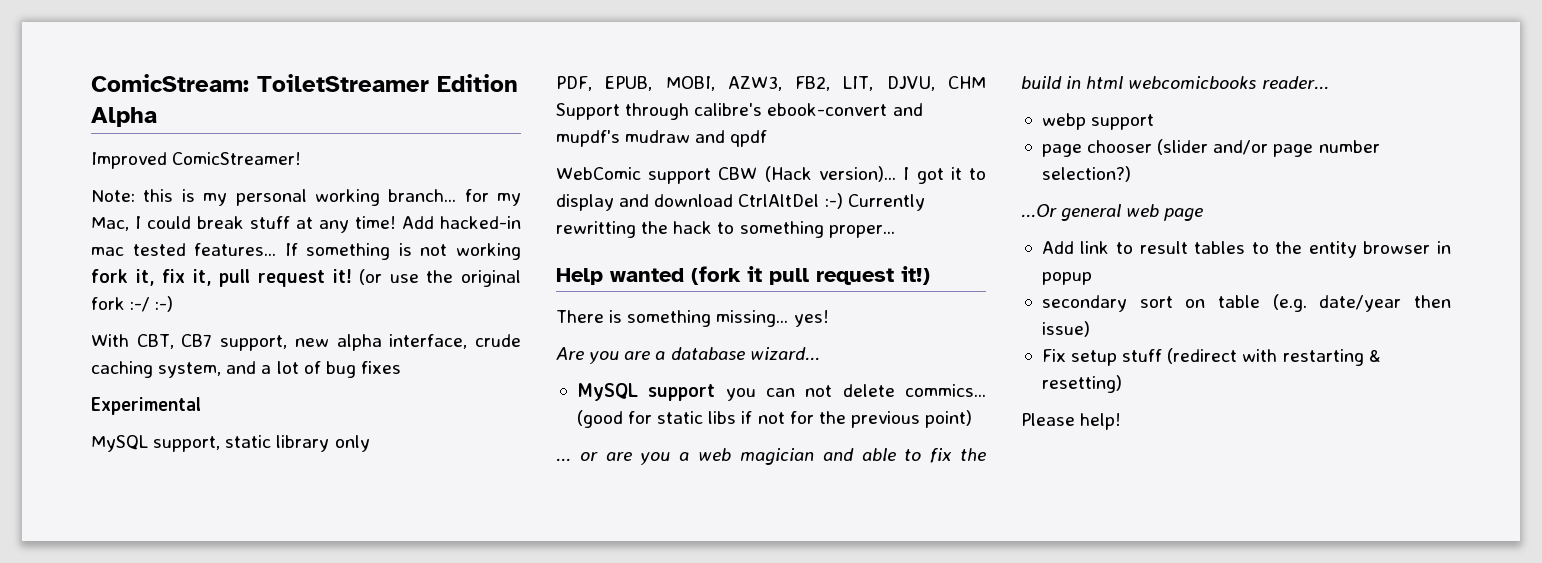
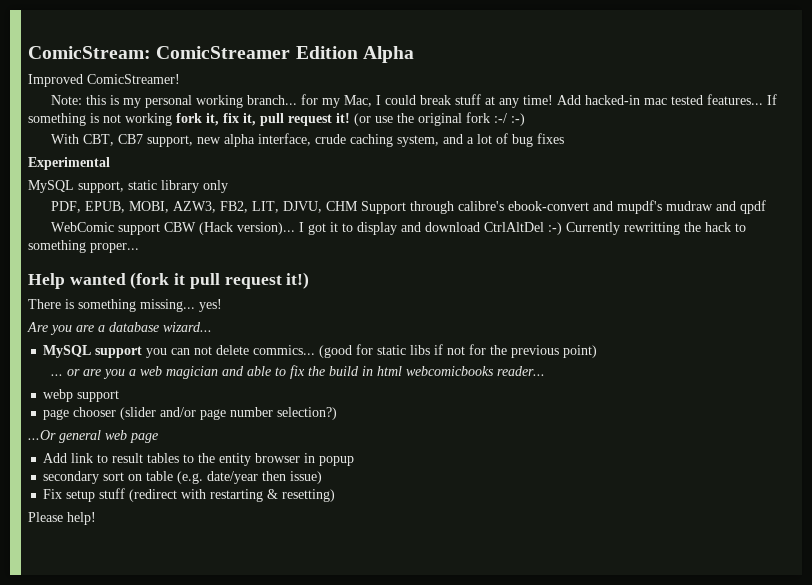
[257,74,429,92] ToiletStreamer -> [156,46,291,59] ComicStreamer

